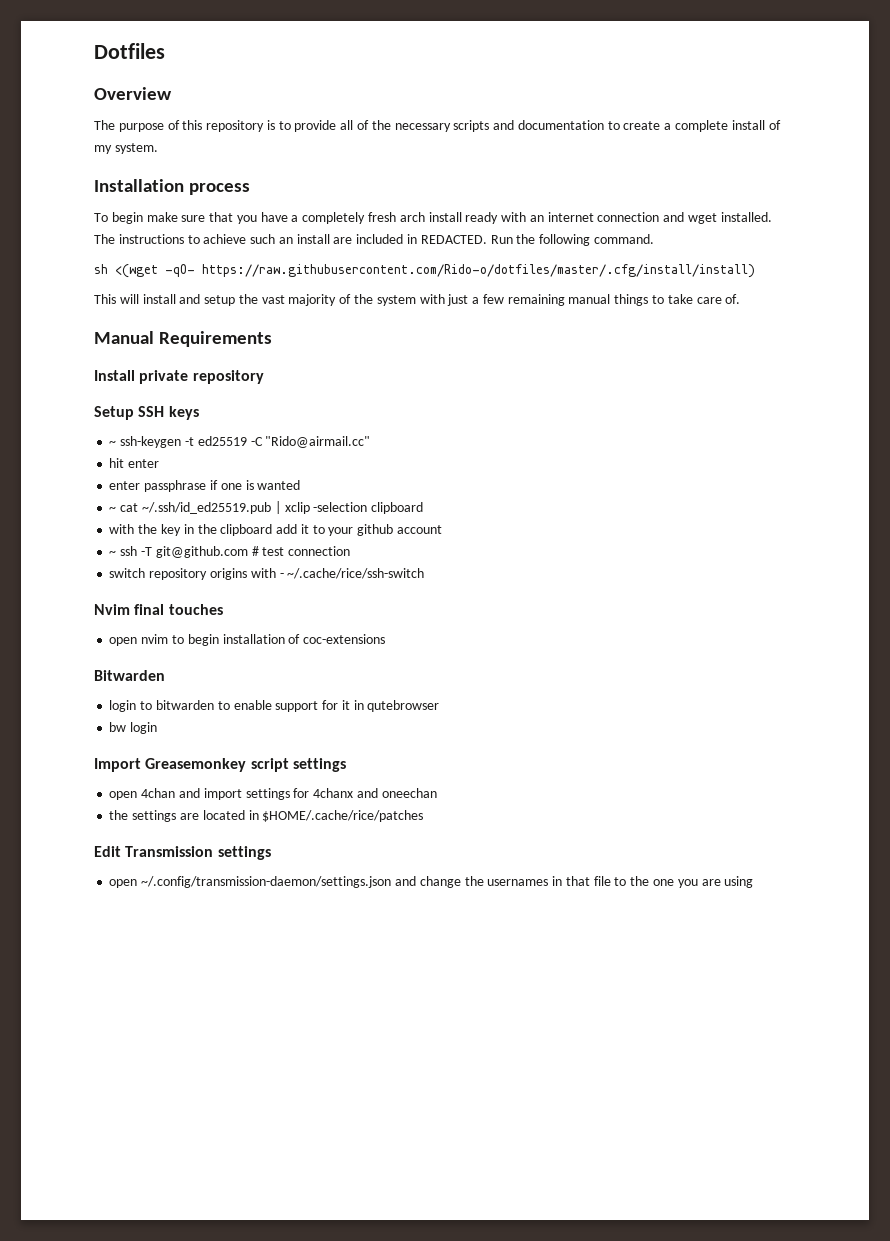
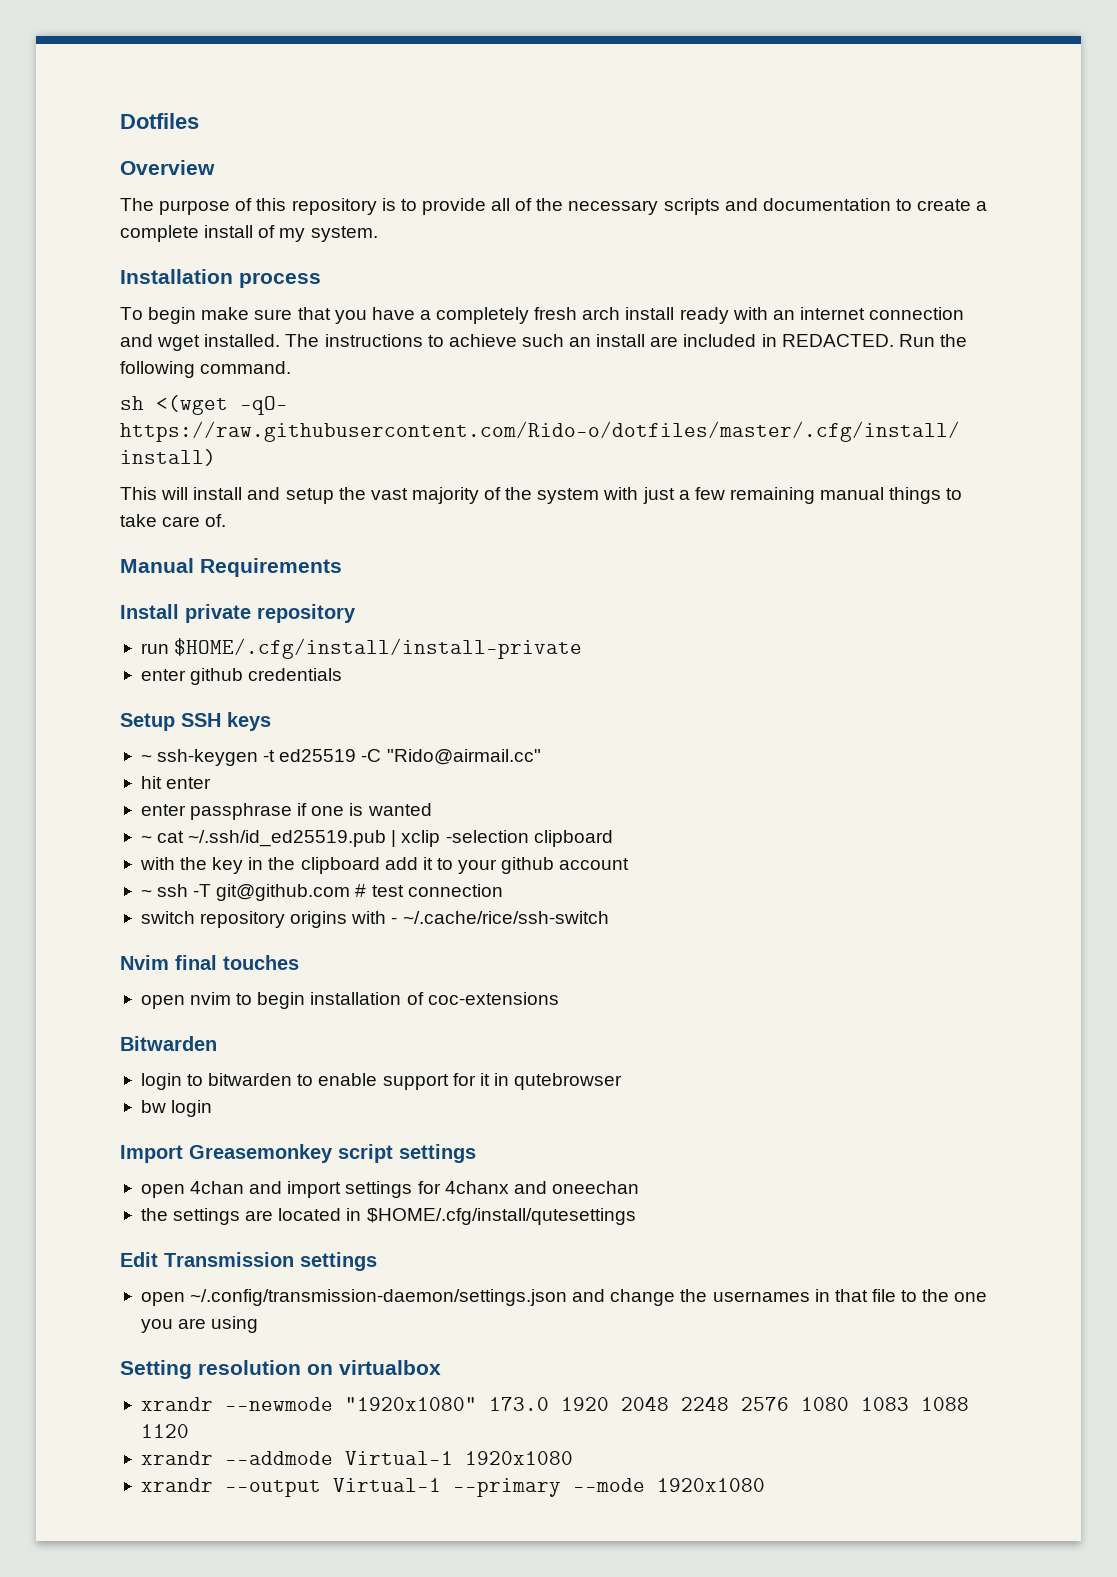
(264, 377) none -> [140,638,583,659] [140,668,343,685] // run $HOME/.cfg/install/install-private // enter github credentials
[262,810,424,822] $HOME/.cache/rice/patches -> [366,1208,636,1225] $HOME/.cfg/install/qutesettings
(754, 882) none -> [120,1360,441,1379] [140,1396,969,1411] [140,1424,189,1438] [140,1451,573,1465] [140,1478,765,1497] // Setting resolution on virtualbox // xrandr --newmode "1920x1080" 173.0 1920 2048 2248 2576 1080 1083 1088 1120 // xrandr --addmode Virtual-1 1920x1080 // xrandr --output Virtual-1 --primary --mode 1920x1080

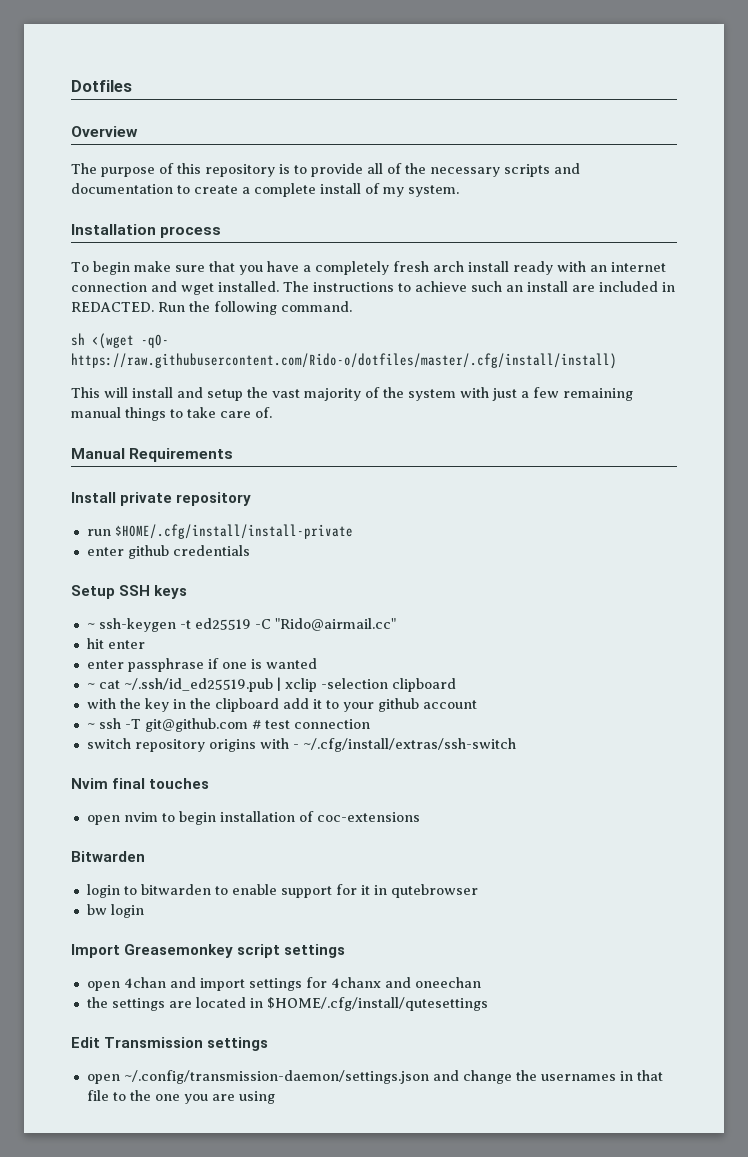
[402,911,609,924] ~/.cache/rice/ssh-switch -> [302,738,516,752] ~/.cfg/install/extras/ssh-switch
[120,1360,441,1379] [140,1396,969,1411] [140,1424,189,1438] [140,1451,573,1465] [140,1478,765,1497] // Setting resolution on virtualbox // xrandr --newmode "1920x1080" 173.0 1920 2048 2248 2576 1080 1083 1088 1120 // xrandr --addmode Virtual-1 1920x1080 // xrandr --output Virtual-1 --primary --mode 1920x1080 -> (275, 1097) none

